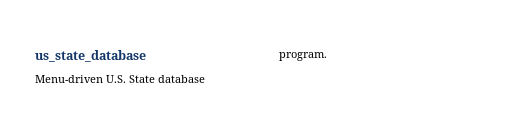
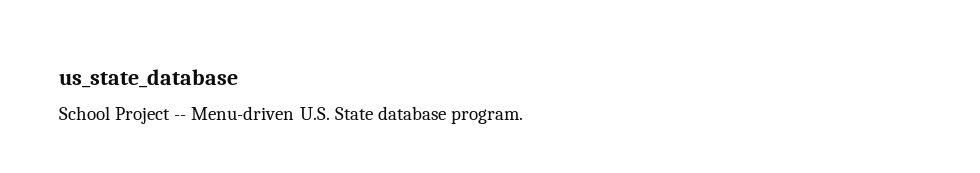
(146, 56) none -> [59,106,187,124] School Project --

